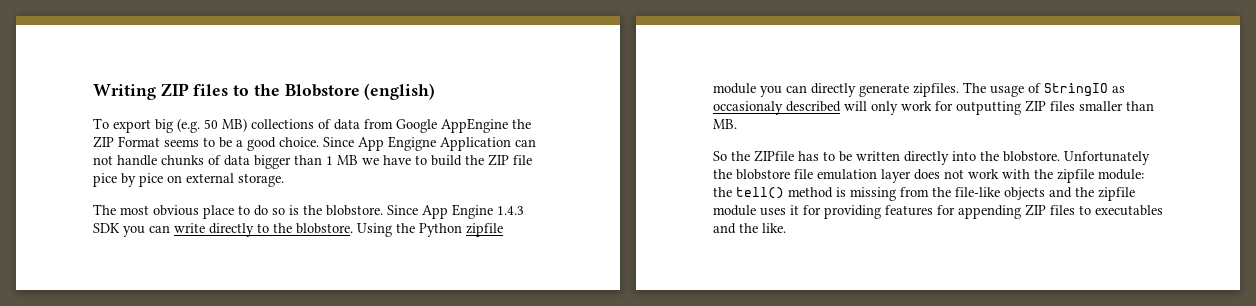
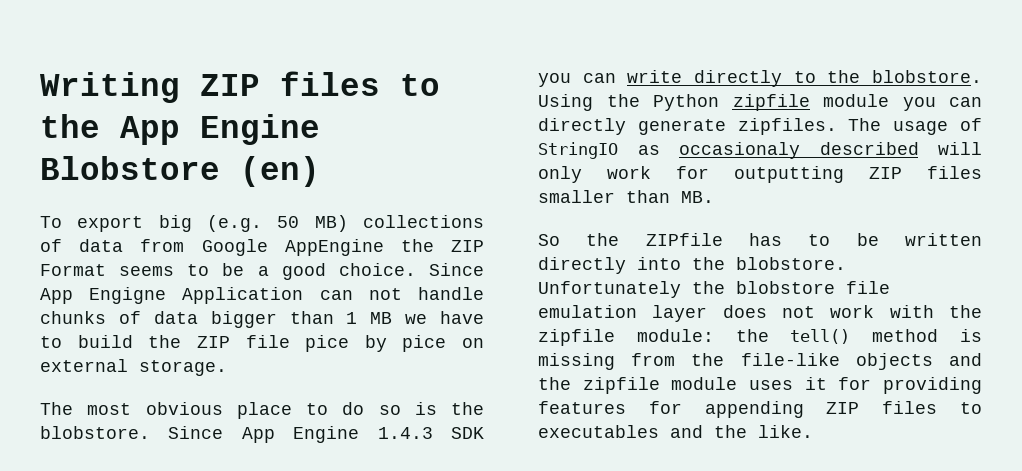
[284,83,436,100] Blobstore (english) -> [120,114,320,145] [40,156,320,187] App Engine Blobstore (en)

